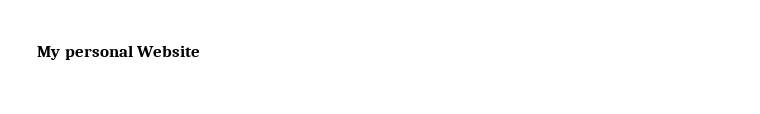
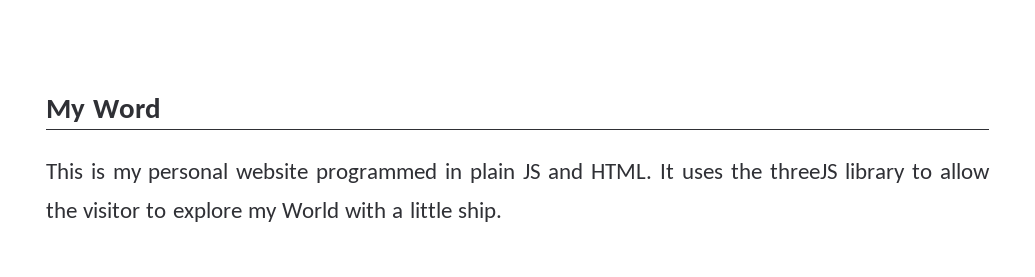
[64,45,201,60] personal Website -> [92,98,161,118] [46,163,991,183] [46,202,502,222] Word // This is my personal website programmed in plain JS and HTML. It uses the threeJS library to allow the visitor to explore my World with a little ship.

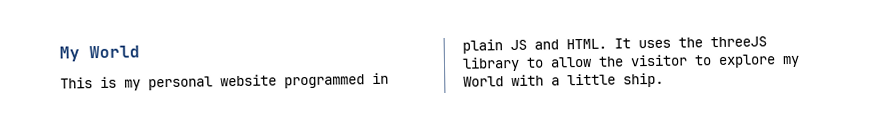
[92,98,161,118] Word -> [89,45,140,59] World

